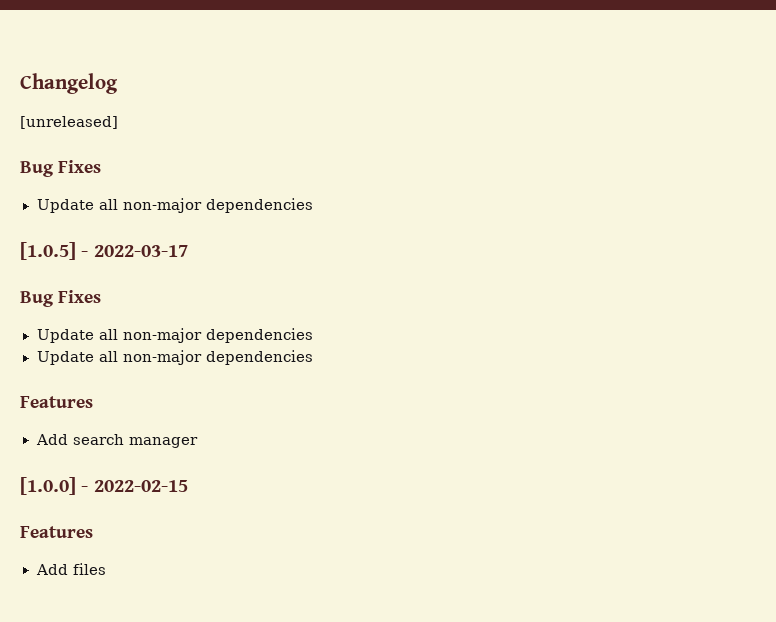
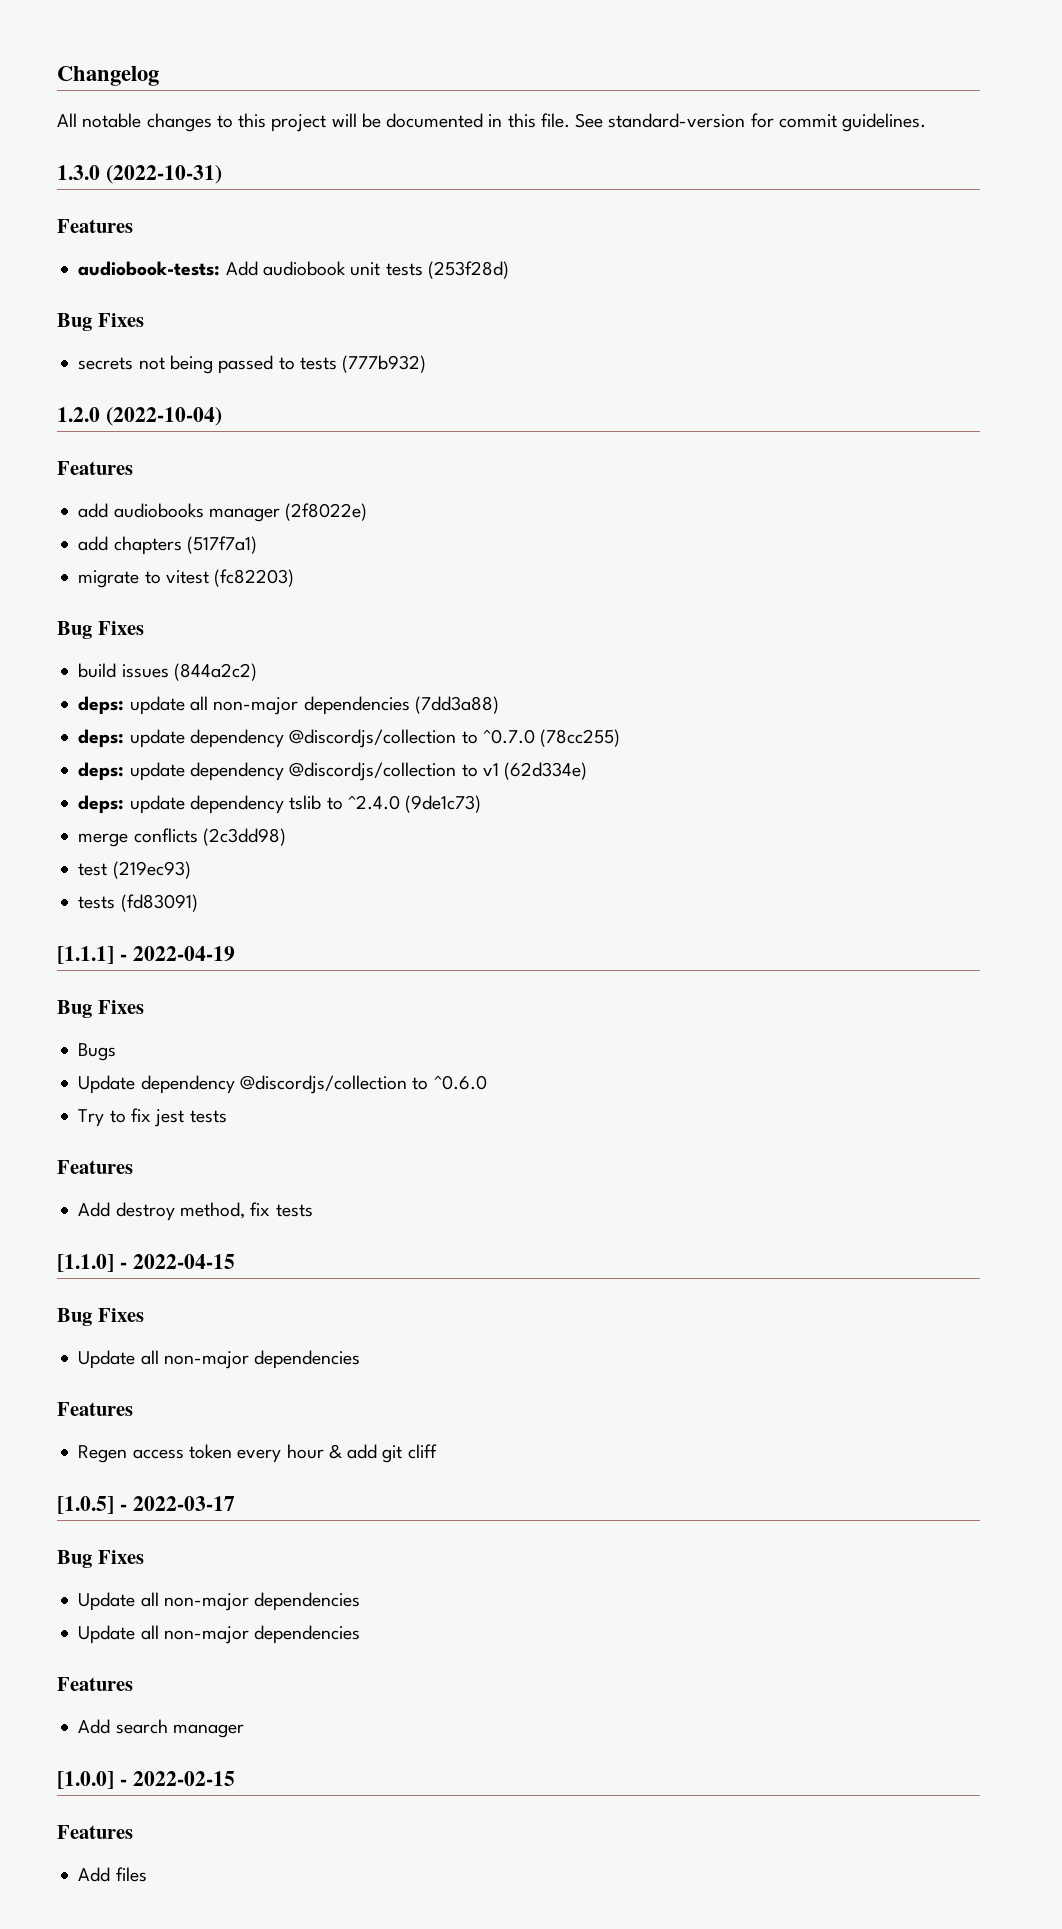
[20,116,118,129] [20,160,101,177] [36,198,313,213] [unreleased] // Bug Fixes // Update all non-major dependencies -> [57,113,927,132] [57,165,222,184] [57,219,133,233] [78,261,509,279] [57,313,144,331] [78,355,427,374] [57,407,222,426] [57,461,133,475] [78,503,368,522] [78,536,257,555] [78,569,295,588] [57,621,144,639] [78,663,257,681] [78,696,499,715] [78,729,621,748] [78,762,588,781] [78,795,482,814] [78,828,286,847] [78,861,191,879] [78,894,198,912] [57,946,235,964] [57,1000,144,1018] [78,1043,117,1061] [78,1075,487,1094] [78,1108,227,1127] [57,1160,133,1174] [78,1202,313,1221] [57,1254,235,1272] [57,1308,144,1326] [78,1350,361,1369] [57,1402,133,1416] [78,1444,437,1463] All notable changes to this project will be documented in this file. See standard-version for commit guidelines. // 1.3.0 (2022-10-31) // Features // audiobook-tests: Add audiobook unit tests (253f28d) // Bug Fixes // secrets not being passed to tests (777b932) // 1.2.0 (2022-10-04) // Features // add audiobooks manager (2f8022e) // add chapters (517f7a1) // migrate to vitest (fc82203) // Bug Fixes // build issues (844a2c2) // deps: update all non-major dependencies (7dd3a88) // deps: update dependency @discordjs/collection to ^0.7.0 (78cc255) // deps: update dependency @discordjs/collection to v1 (62d334e) // deps: update dependency tslib to ^2.4.0 (9de1c73) // merge conflicts (2c3dd98) // test (219ec93) // tests (fd83091) // [1.1.1] - 2022-04-19 // Bug Fixes // Bugs // Update dependency @discordjs/collection to ^0.6.0 // Try to fix jest tests // Features // Add destroy method, fix tests // [1.1.0] - 2022-04-15 // Bug Fixes // Update all non-major dependencies // Features // Regen access token every hour & add git cliff

